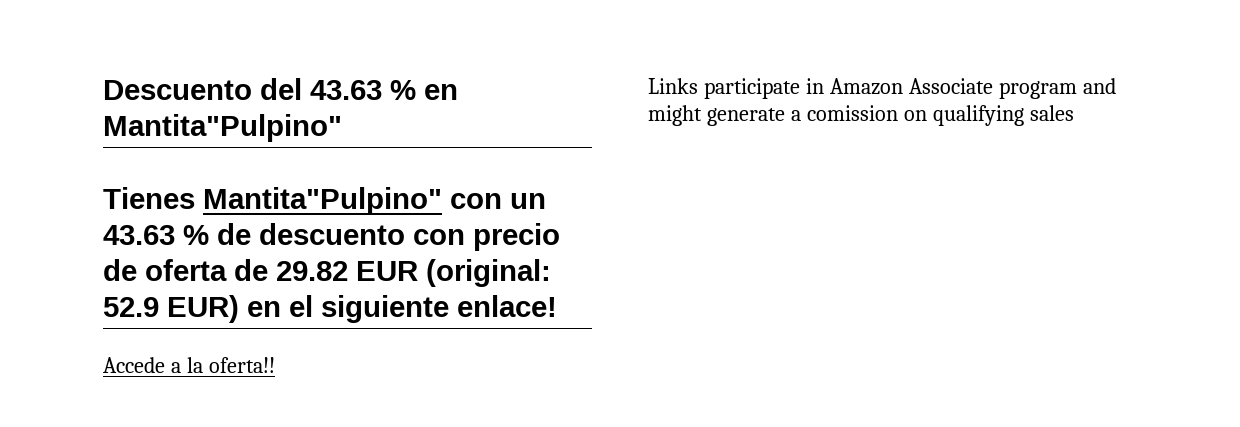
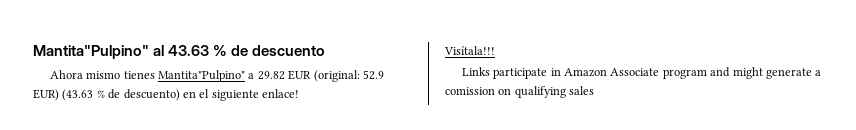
[103,78,458,100] [103,114,342,142] [103,187,546,215] Descuento del 43.63 % en Mantita"Pulpino" // Tienes Mantita"Pulpino" con un -> [33,45,165,59] Mantita"Pulpino" al
[413,223,560,251] [103,259,268,281] con precio de oferta de -> [49,70,255,82] // Ahora mismo tienes Mantita"Pulpino" a
(239, 309) none -> [62,89,180,101] (43.63 % de descuento)
[103,357,275,373] Accede a la oferta!! -> [444,46,495,55] Visítala!!!

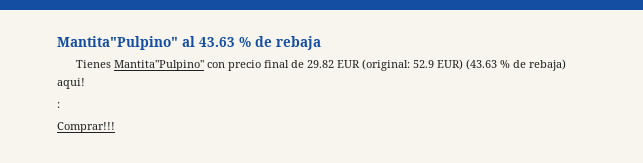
[252,45,326,56] [49,70,255,82] descuento // Ahora mismo tienes Mantita"Pulpino" a -> [276,36,321,50] [76,60,305,71] rebaja // Tienes Mantita"Pulpino" con precio final de
[123,89,299,101] [444,46,495,55] [461,67,822,79] [445,86,595,98] descuento) en el siguiente enlace! // Visítala!!! // Links participate in Amazon Associate program and might generate a comission on qualifying sales -> [529,59,567,71] [57,78,85,89] [57,102,60,108] [57,122,115,133] rebaja) aqui! // : // Comprar!!!

